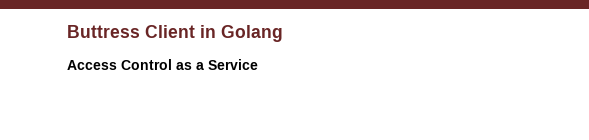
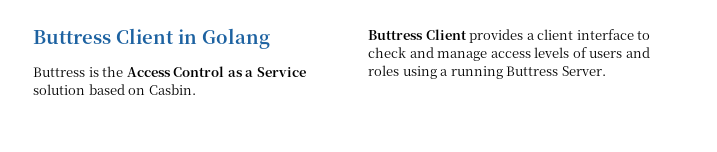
(283, 33) none -> [33,66,124,77] Buttress is the
(258, 64) none -> [33,84,196,95] [368,29,651,43] [368,47,650,61] [368,65,606,79] solution based on Casbin. // Buttress Client provides a client interface to check and manage access levels of users and roles using a running Buttress Server.

